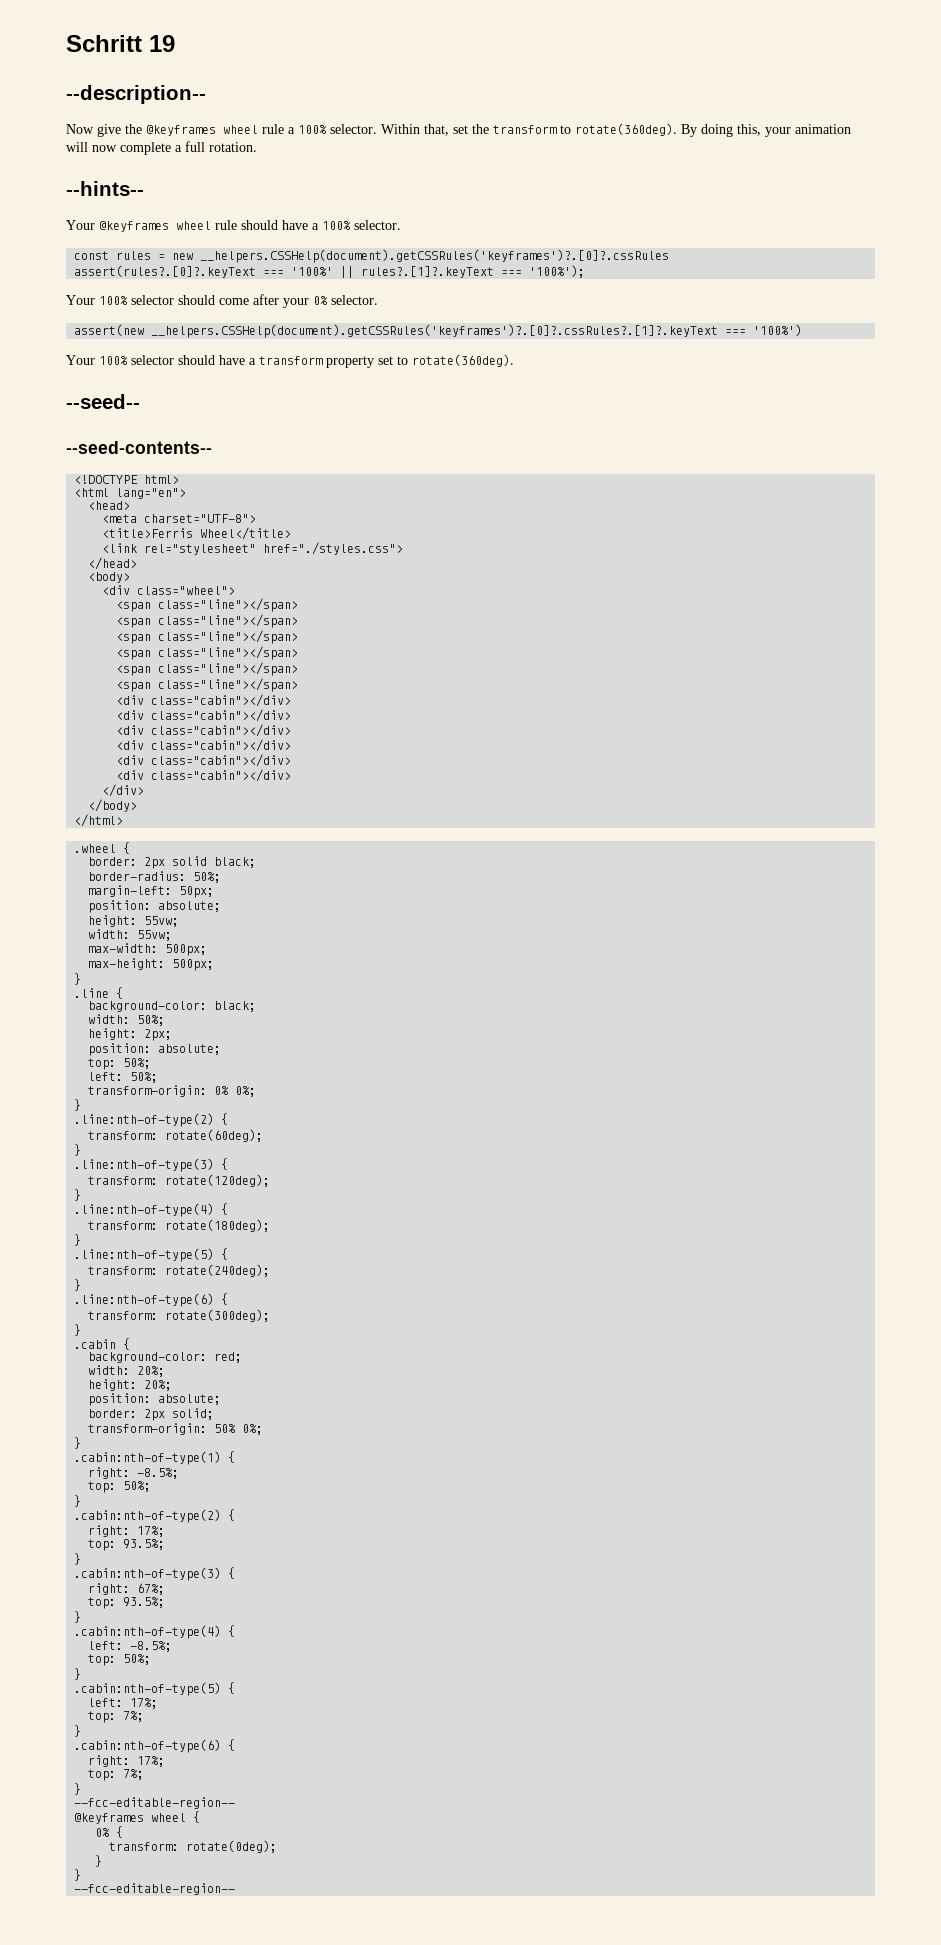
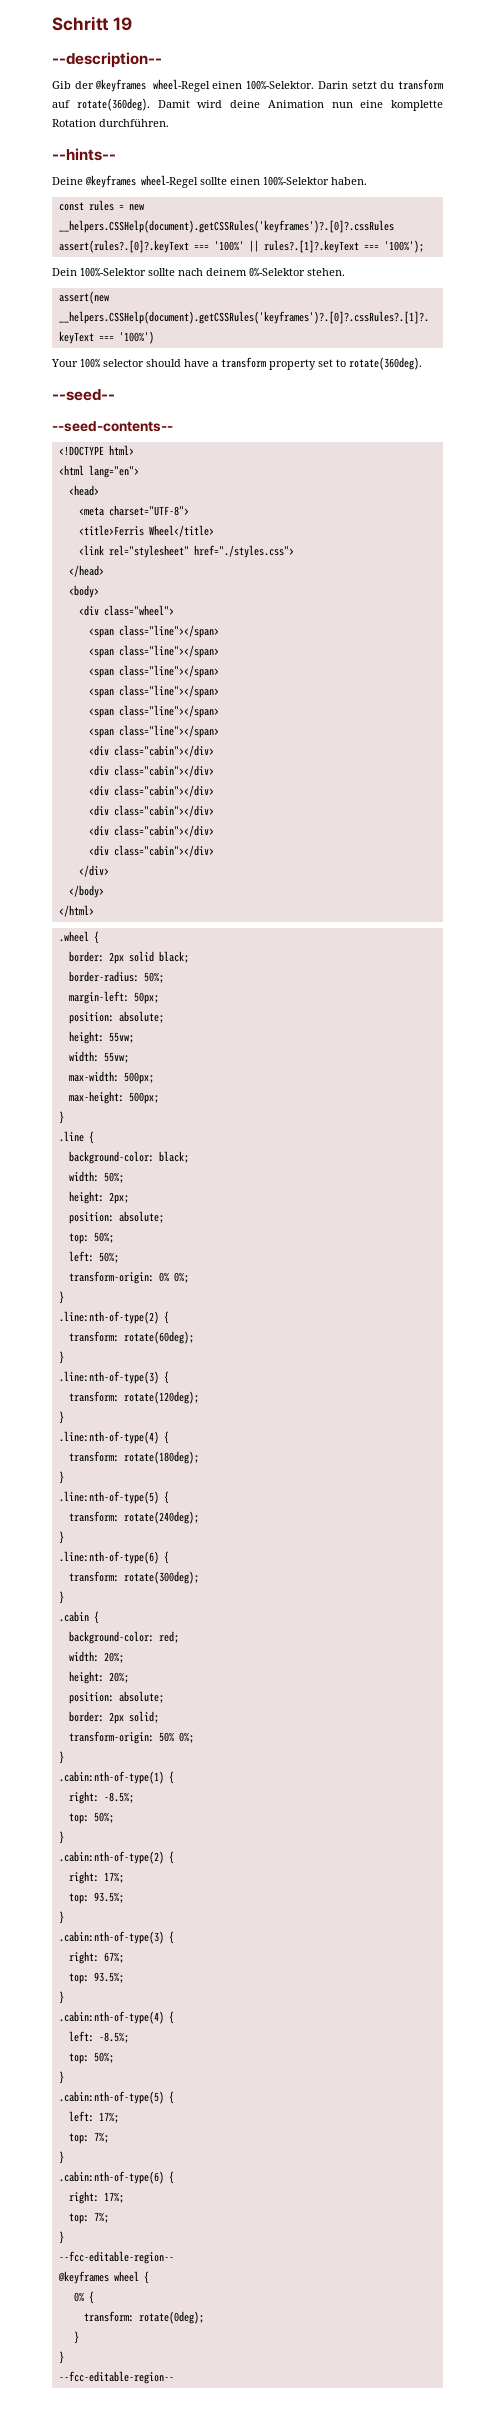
[66,123,851,137] [66,141,257,155] [66,181,144,196] [66,220,401,232] Now give the @keyframes wheel rule a 100% selector. Within that, set the transform to rotate(360deg). By doing this, your animation will now complete a full rotation. // --hints-- // Your @keyframes wheel rule should have a 100% selector. -> [52,79,443,92] [52,98,443,111] [52,119,169,127] [52,148,116,161] [52,175,367,188] Gib der @keyframes wheel-Regel einen 100%-Selektor. Darin setzt du transform auf rotate(360deg). Damit wird deine Animation nun eine komplette Rotation durchführen. // --hints-- // Deine @keyframes wheel-Regel sollte einen 100%-Selektor haben.
[66,294,378,308] Your 100% selector should come after your 0% selector. -> [52,267,345,277] Dein 100%-Selektor sollte nach deinem 0%-Selektor stehen.

